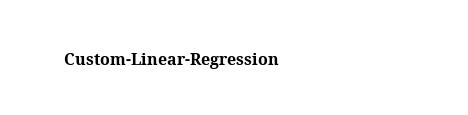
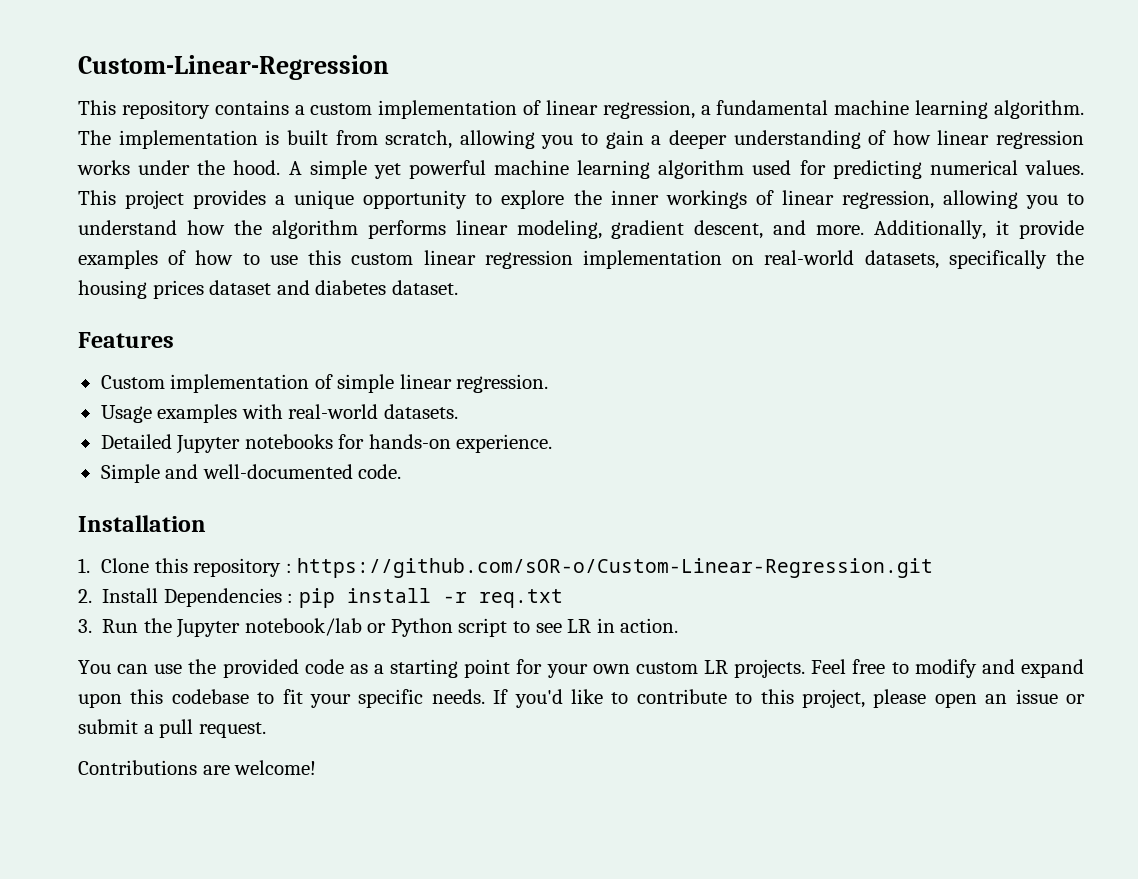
(279, 61) none -> [78,100,1084,119] [78,130,1084,149] [77,160,1084,179] [78,190,1084,209] [78,220,1084,239] [78,250,1084,269] [78,280,458,299] [78,332,174,348] [100,374,549,393] [100,404,458,423] [100,434,553,454] [100,464,402,483] [78,515,206,532] [78,558,934,578] [78,588,563,608] [78,618,679,638] [78,659,1084,678] [78,689,1085,708] [78,719,266,738] [78,760,317,775] // This repository contains a custom implementation of linear regression, a fundamental machine learning algorithm. The implementation is built from scratch, allowing you to gain a deeper understanding of how linear regression works under the hood. A simple yet powerful machine learning algorithm used for predicting numerical values. This project provides a unique opportunity to explore the inner workings of linear regression, allowing you to understand how the algorithm performs linear modeling, gradient descent, and more. Additionally, it provide examples of how to use this custom linear regression implementation on real-world datasets, specifically the housing prices dataset and diabetes dataset. // Features // Custom implementation of simple linear regression. // Usage examples with real-world datasets. // Detailed Jupyter notebooks for hands-on experience. // Simple and well-documented code. // Installation // 1. Clone this repository : https://github.com/sOR-o/Custom-Linear-Regression.git // 2. Install Dependencies : pip install -r req.txt // 3. Run the Jupyter notebook/lab or Python script to see LR in action. // You can use the provided code as a starting point for your own custom LR projects. Feel free to modify and expand upon this codebase to fit your specific needs. If you'd like to contribute to this project, please open an issue or submit a pull request. // Contributions are welcome!

